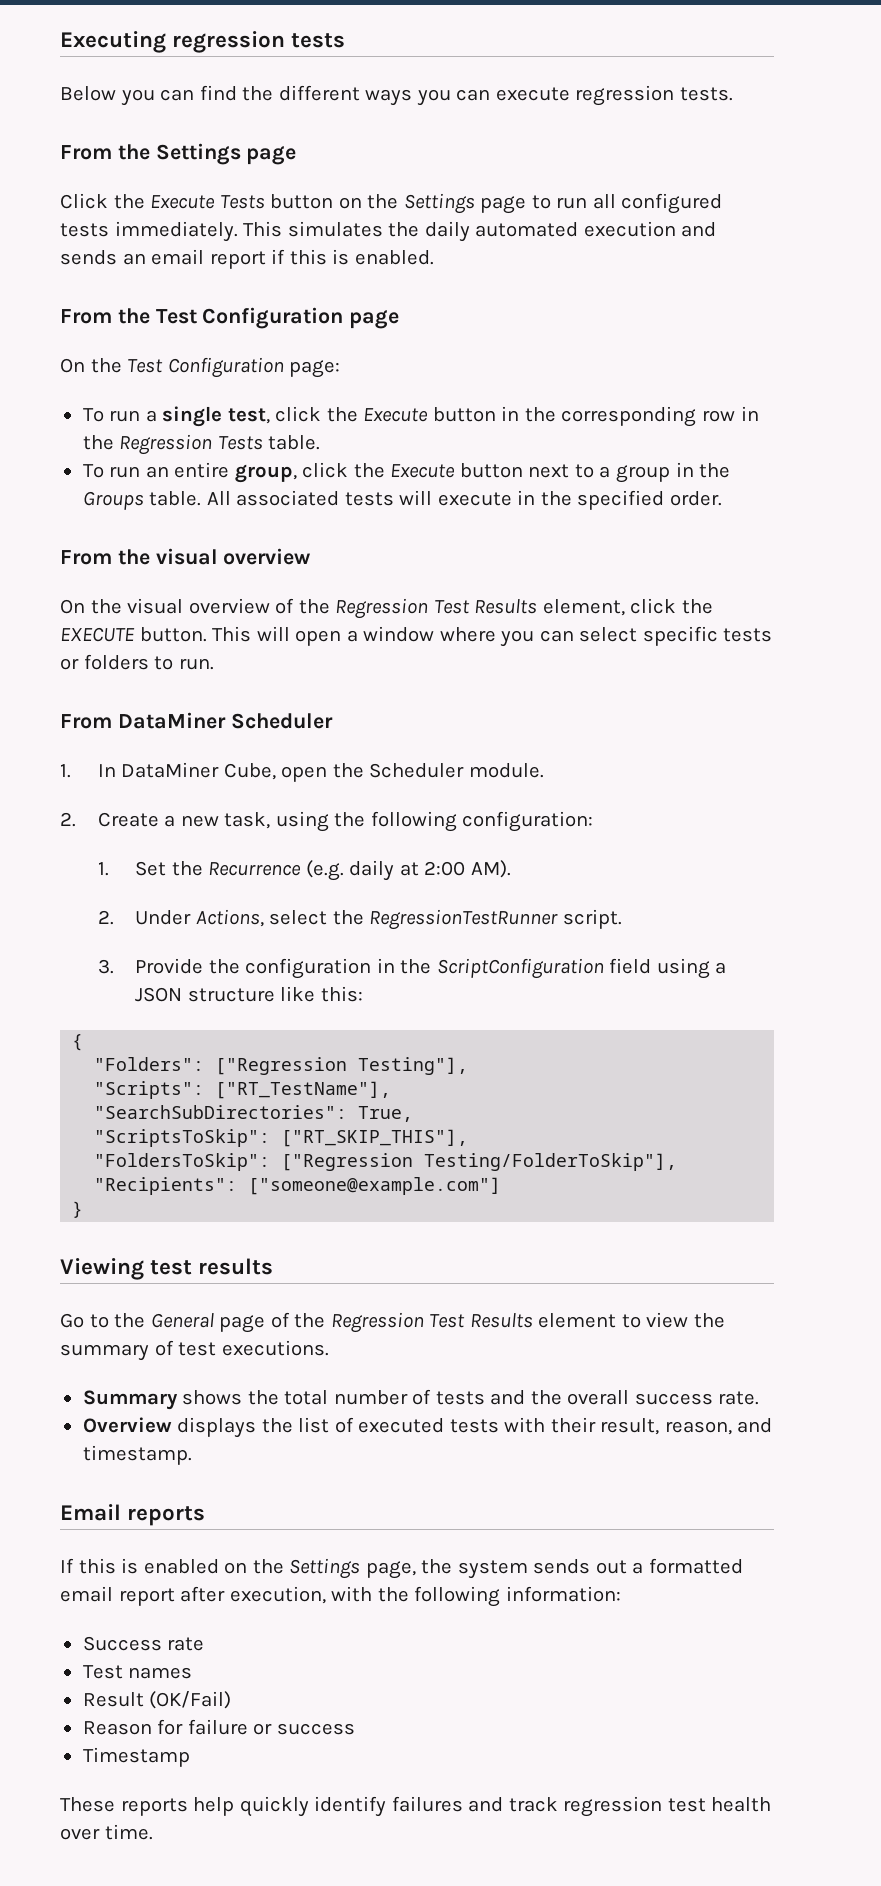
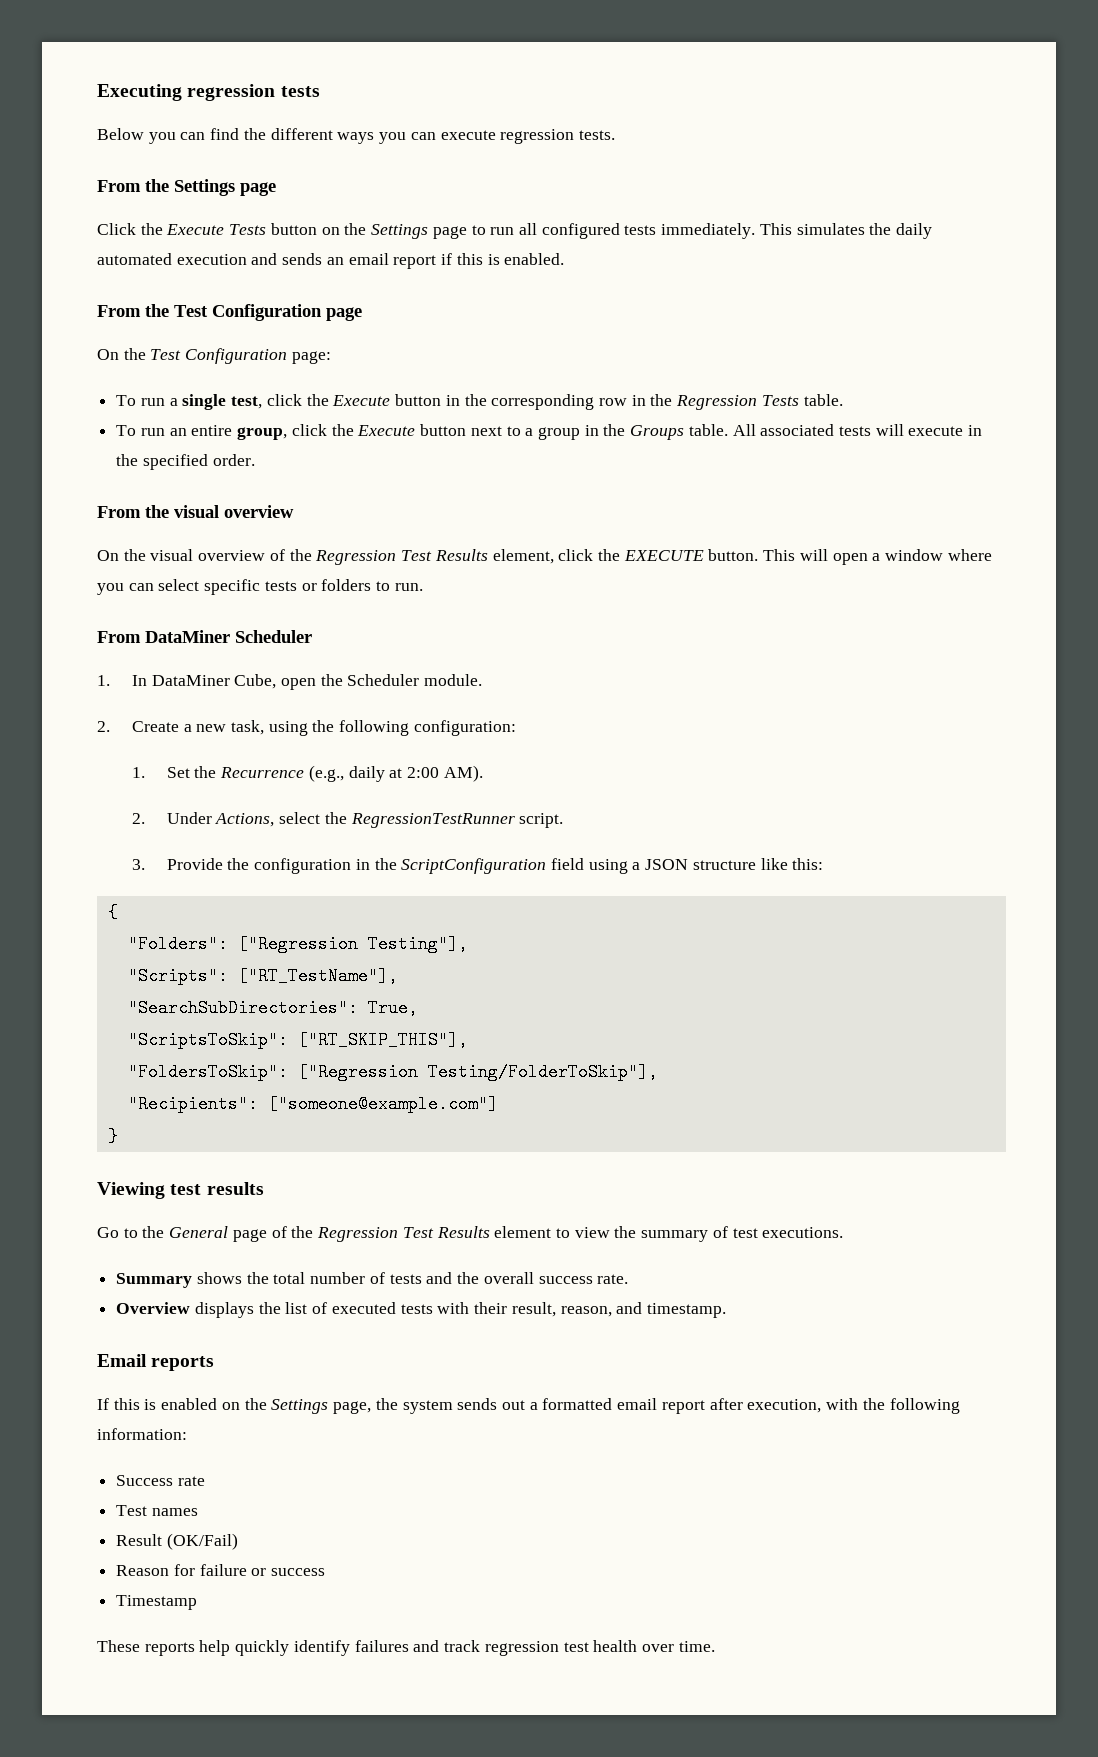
[305,860,344,881] (e.g. -> [308,765,344,782] (e.g.,

